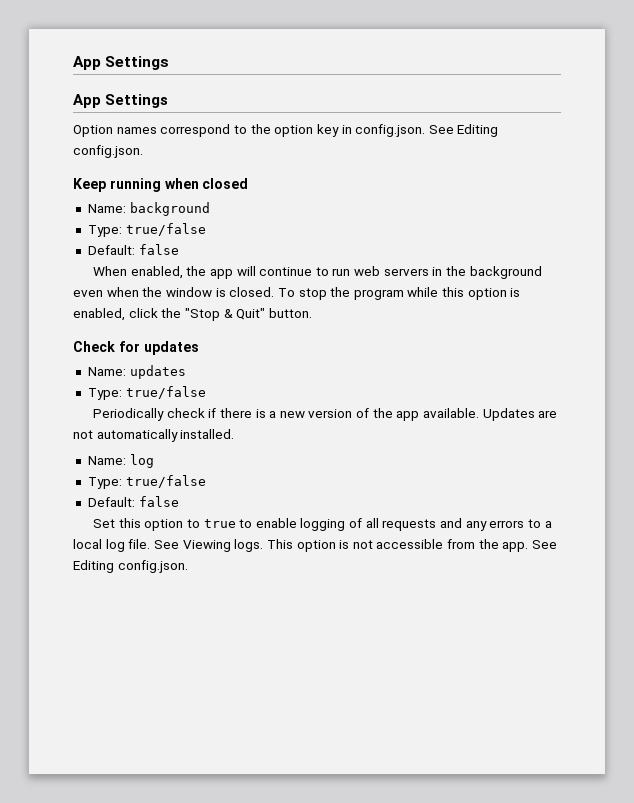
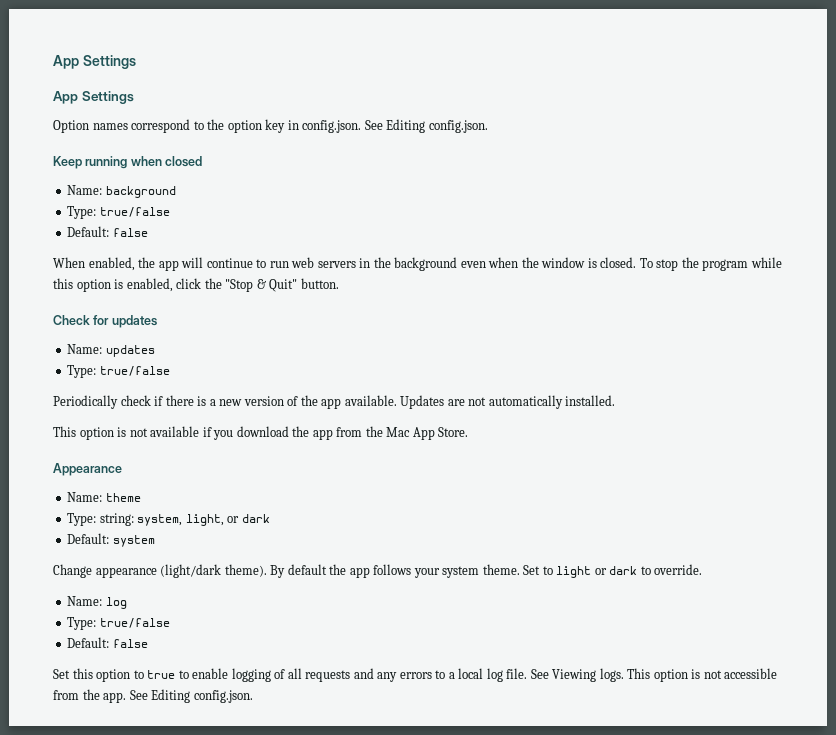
(235, 434) none -> [53,426,469,440] [53,463,122,476] [67,492,141,502] [67,513,270,526] [67,533,155,547] [53,564,703,578] // This option is not available if you download the app from the Mac App Store. // Appearance // Name: theme // Type: string: system, light, or dark // Default: system // Change appearance (light/dark theme). By default the app follows your system theme. Set to light or dark to override.

